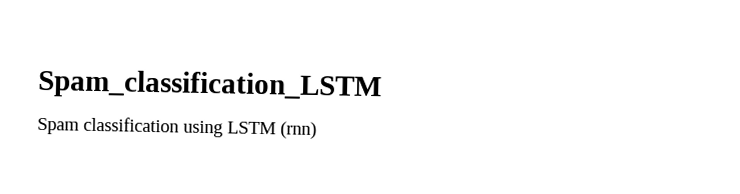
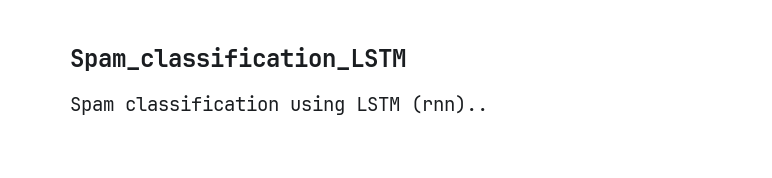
[280,121,317,140] (rnn) -> [411,95,488,114] (rnn)..

